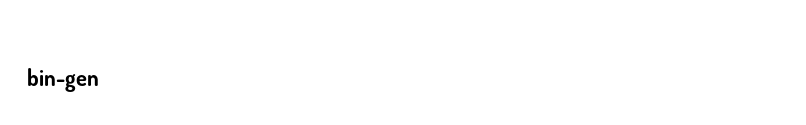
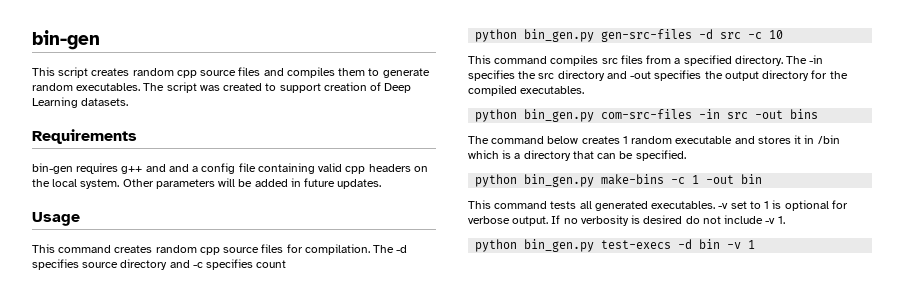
[27,68,99,92] bin-gen -> [32,30,100,50] [32,67,430,78] [32,82,412,93] [32,97,129,108] [32,129,137,144] [32,163,428,174] [32,178,382,189] [32,212,80,226] [32,244,408,255] [32,259,287,270] [475,29,784,42] [468,55,824,66] [468,70,848,81] [468,85,585,96] [475,109,819,122] [468,135,840,144] [468,150,686,161] [475,174,763,187] [468,200,848,211] [468,215,785,226] [475,239,756,252] bin-gen // This script creates random cpp source files and compiles them to generate random executables. The script was created to support creation of Deep Learning datasets. // Requirements // bin-gen requires g++ and and a config file containing valid cpp headers on the local system. Other parameters will be added in future updates. // Usage // This command creates random cpp source files for compilation. The -d specifies source directory and -c specifies count // python bin_gen.py gen-src-files -d src -c 10 // This command compiles src files from a specified directory. The -in specifies the src directory and -out specifies the output directory for the compiled executables. // python bin_gen.py com-src-files -in src -out bins // The command below creates 1 random executable and stores it in /bin which is a directory that can be specified. // python bin_gen.py make-bins -c 1 -out bin // This command tests all generated executables. -v set to 1 is optional for verbose output. If no verbosity is desired do not include -v 1. // python bin_gen.py test-execs -d bin -v 1

